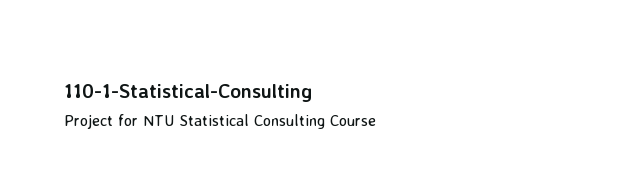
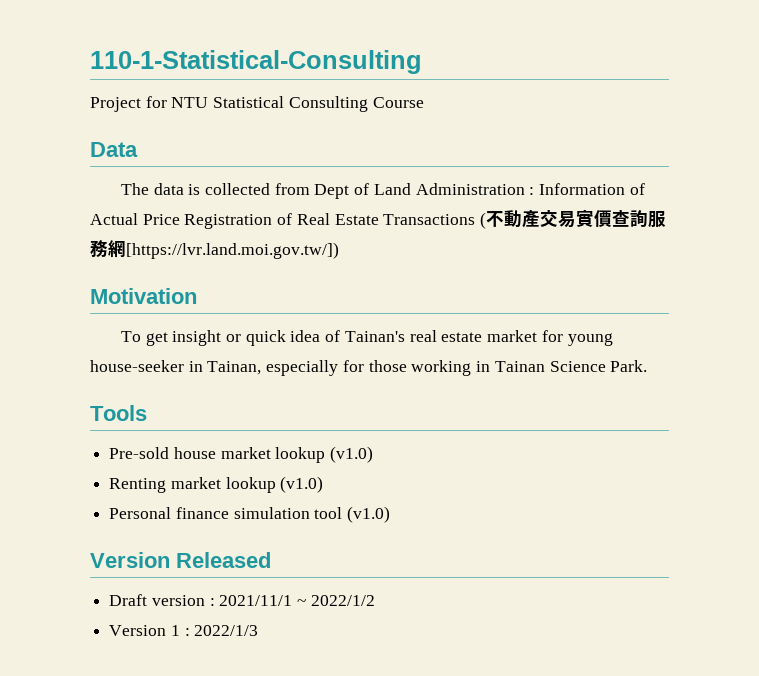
(376, 120) none -> [90,142,138,157] [120,183,645,199] [90,210,667,229] [90,240,339,259] [90,288,197,304] [120,330,613,346] [90,360,648,376] [90,405,147,421] [109,446,374,463] [109,476,324,493] [109,506,391,523] [90,552,271,568] [109,594,375,606] [109,625,259,636] // Data // The data is collected from Dept of Land Administration : Information of Actual Price Registration of Real Estate Transactions (不動產交易實價查詢服務網[https://lvr.land.moi.gov.tw/]) // Motivation // To get insight or quick idea of Tainan's real estate market for young house-seeker in Tainan, especially for those working in Tainan Science Park. // Tools // Pre-sold house market lookup (v1.0) // Renting market lookup (v1.0) // Personal finance simulation tool (v1.0) // Version Released // Draft version : 2021/11/1 ~ 2022/1/2 // Version 1 : 2022/1/3

